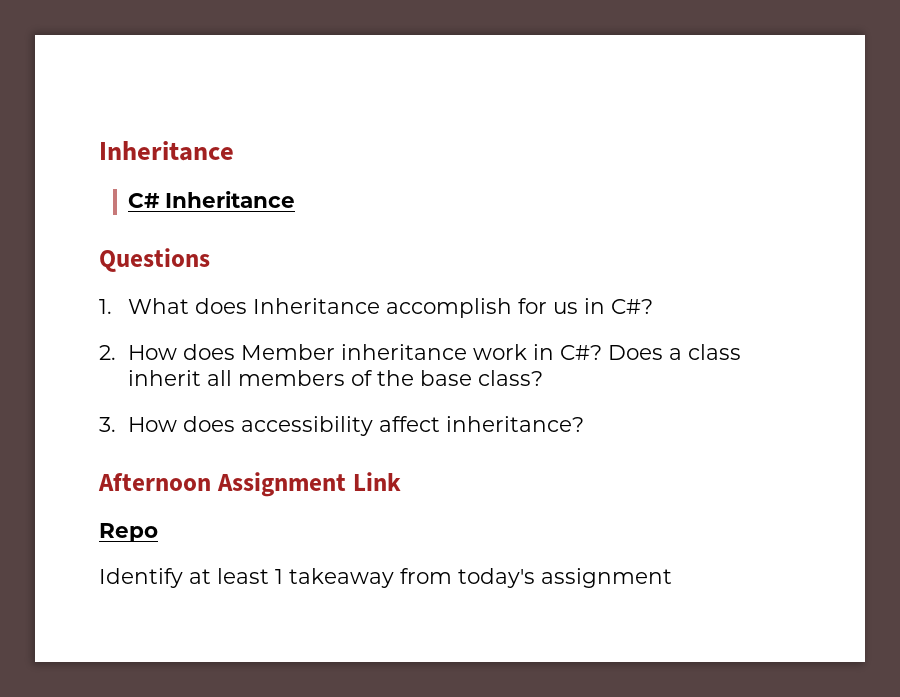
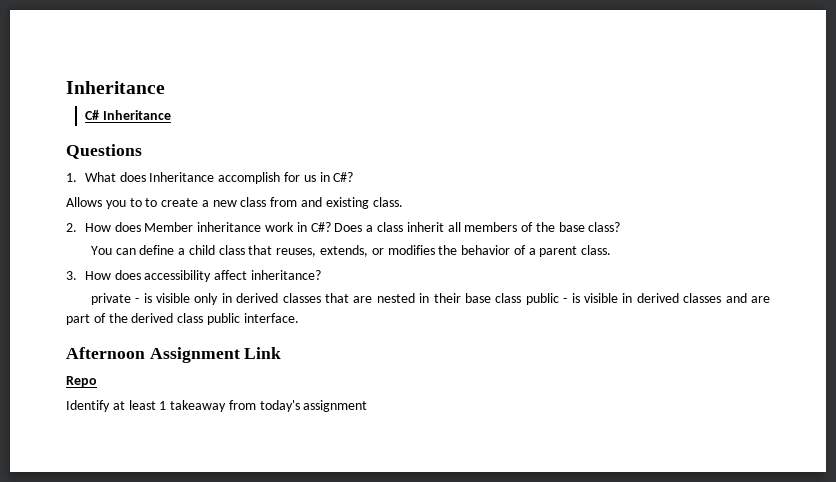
(654, 306) none -> [66,197,403,209] // Allows you to to create a new class from and existing class.
(544, 378) none -> [90,245,612,257] // You can define a child class that reuses, extends, or modifies the behavior of a parent class.
(585, 424) none -> [90,293,770,305] [66,313,299,325] // private - is visible only in derived classes that are nested in their base class public - is visible in derived classes and are part of the derived class public interface.

